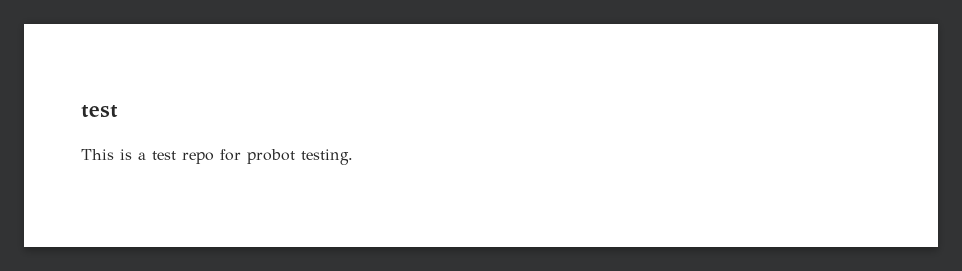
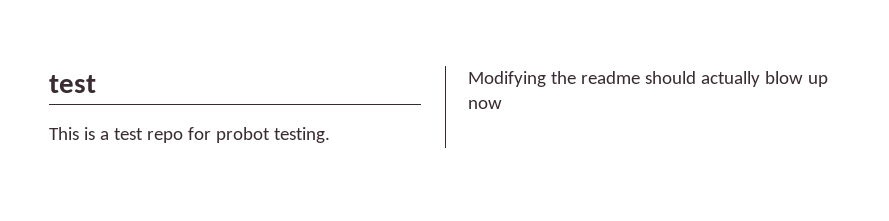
(353, 157) none -> [468,71,828,87] [468,100,502,109] // Modifying the readme should actually blow up now

